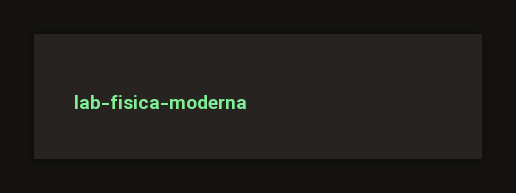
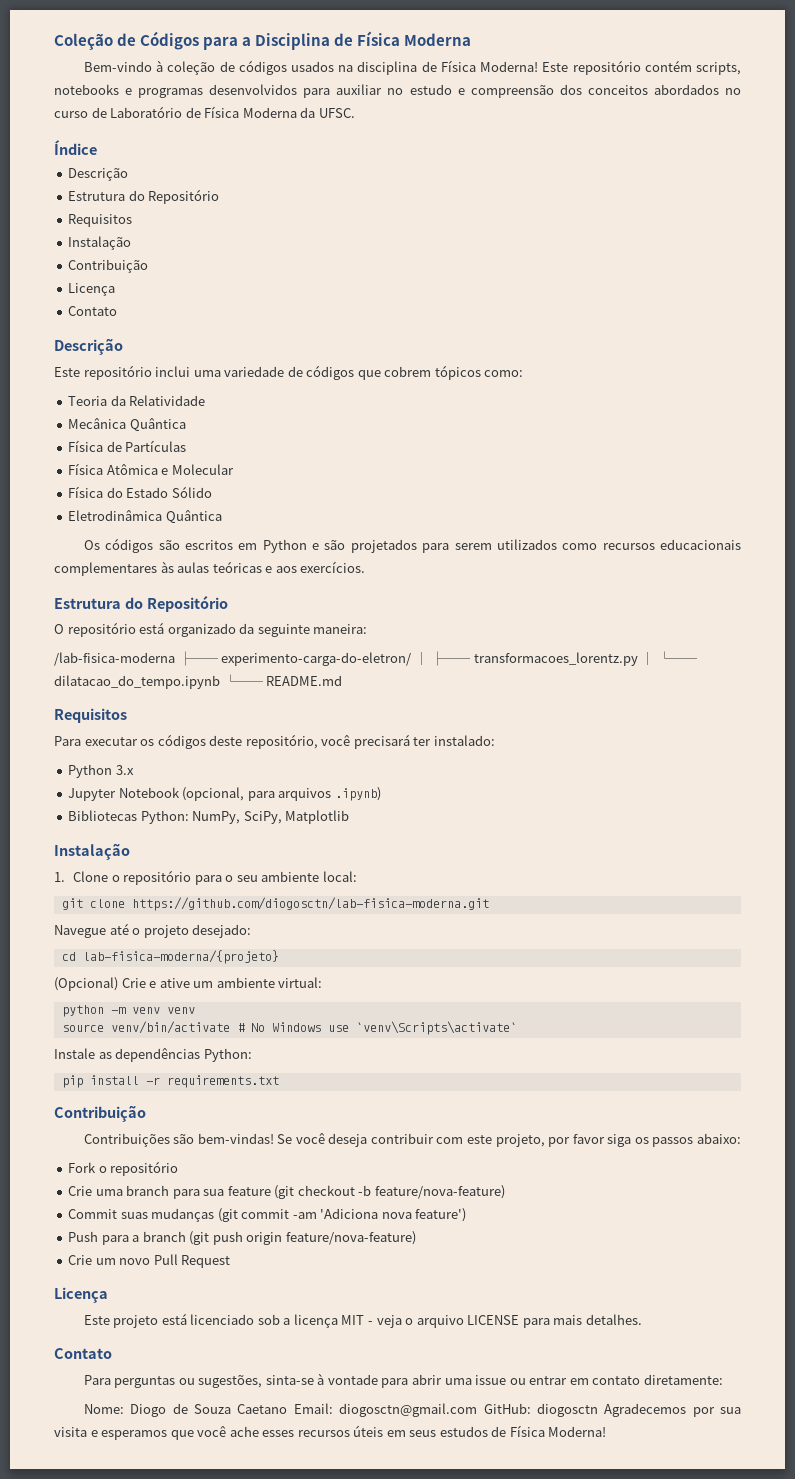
[74,95,247,109] lab-fisica-moderna -> [54,31,472,50] [83,60,741,75] [54,84,742,98] [54,106,355,118] [54,140,97,155] [68,168,129,181] [68,189,220,204] [68,214,133,227] [68,236,132,250] [68,259,149,273] [68,283,116,296] [68,306,118,316] [54,338,123,355] [54,365,524,380] [68,395,206,406] [68,418,186,432] [68,440,187,452] [68,463,234,475] [68,486,212,498] [68,510,222,524] [83,538,741,553] [54,561,366,576] [54,595,228,612] [54,622,368,637] [54,651,697,666] [54,674,343,689] [54,708,127,723] [54,734,495,749] [68,764,134,778] [68,787,381,801] [68,810,350,824] [54,843,130,860] [54,870,357,885] [61,897,489,911] [54,923,252,938] [61,950,279,964] [54,977,323,991] [61,1005,195,1017] [61,1021,517,1035] [54,1048,252,1062] [61,1075,279,1088] [54,1105,146,1122] [83,1133,741,1147] [68,1161,179,1176] [68,1185,505,1199] [68,1208,467,1222] [68,1231,416,1245] [68,1254,231,1268] [54,1287,108,1303] [83,1313,642,1328] [54,1348,112,1359] [83,1373,723,1388] [83,1403,741,1417] [54,1425,607,1440] Coleção de Códigos para a Disciplina de Física Moderna // Bem-vindo à coleção de códigos usados na disciplina de Física Moderna! Este repositório contém scripts, notebooks e programas desenvolvidos para auxiliar no estudo e compreensão dos conceitos abordados no curso de Laboratório de Física Moderna da UFSC. // Índice // Descrição // Estrutura do Repositório // Requisitos // Instalação // Contribuição // Licença // Contato // Descrição // Este repositório inclui uma variedade de códigos que cobrem tópicos como: // Teoria da Relatividade // Mecânica Quântica // Física de Partículas // Física Atômica e Molecular // Física do Estado Sólido // Eletrodinâmica Quântica // Os códigos são escritos em Python e são projetados para serem utilizados como recursos educacionais complementares às aulas teóricas e aos exercícios. // Estrutura do Repositório // O repositório está organizado da seguinte maneira: // /lab-fisica-moderna ├── experimento-carga-do-eletron/ │ ├── transformacoes_lorentz.py │ └── dilatacao_do_tempo.ipynb └── README.md // Requisitos // Para executar os códigos deste repositório, você precisará ter instalado: // Python 3.x // Jupyter Notebook (opcional, para arquivos .ipynb) // Bibliotecas Python: NumPy, SciPy, Matplotlib // Instalação // 1. Clone o repositório para o seu ambiente local: // git clone https://github.com/diogosctn/lab-fisica-moderna.git // Navegue até o projeto desejado: // cd lab-fisica-moderna/{projeto} // (Opcional) Crie e ative um ambiente virtual: // python -m venv venv // source venv/bin/activate # No Windows use `venv\Scripts\activate` // Instale as dependências Python: // pip install -r requirements.txt // Contribuição // Contribuições são bem-vindas! Se você deseja contribuir com este projeto, por favor siga os passos abaixo: // Fork o repositório // Crie uma branch para sua feature (git checkout -b feature/nova-feature) // Commit suas mudanças (git commit -am 'Adiciona nova feature') // Push para a branch (git push origin feature/nova-feature) // Crie um novo Pull Request // Licença // Este projeto está licenciado sob a licença MIT - veja o arquivo LICENSE para mais detalhes. // Contato // Para perguntas ou sugestões, sinta-se à vontade para abrir uma issue ou entrar em contato diretamente: // Nome: Diogo de Souza Caetano Email: diogosctn@gmail.com GitHub: diogosctn Agradecemos por sua visita e esperamos que você ache esses recursos úteis em seus estudos de Física Moderna!

